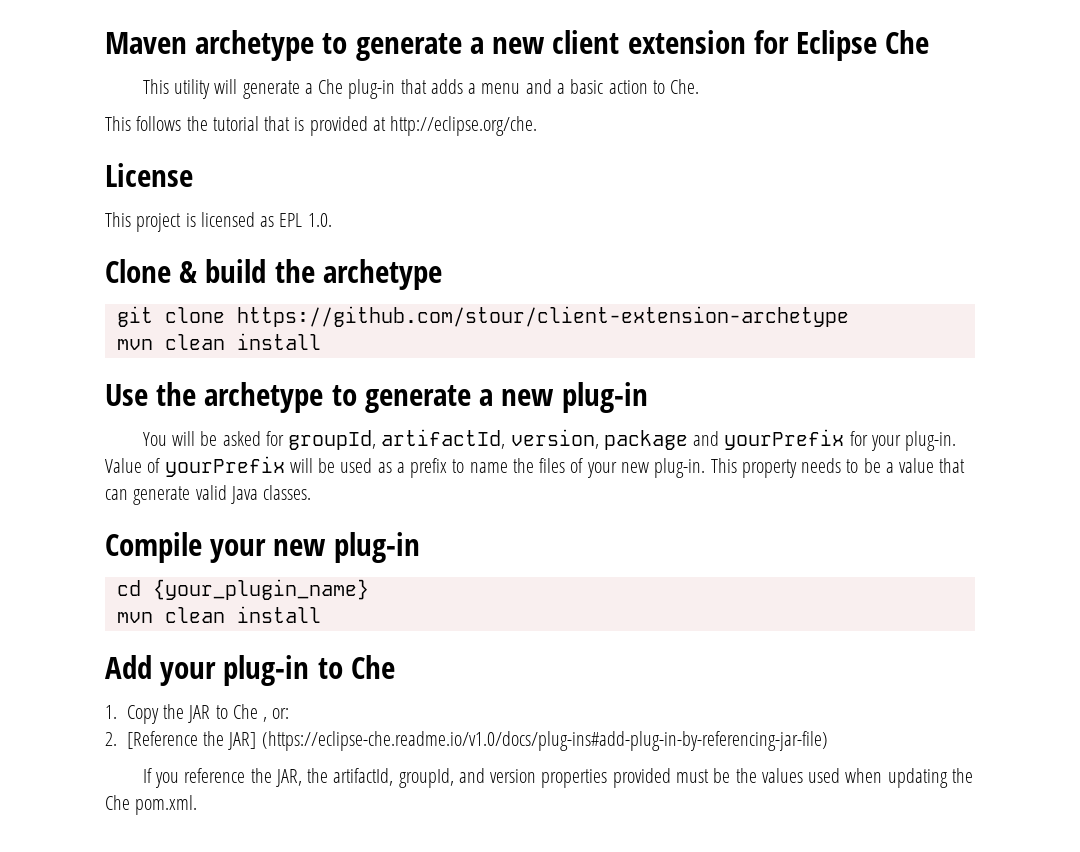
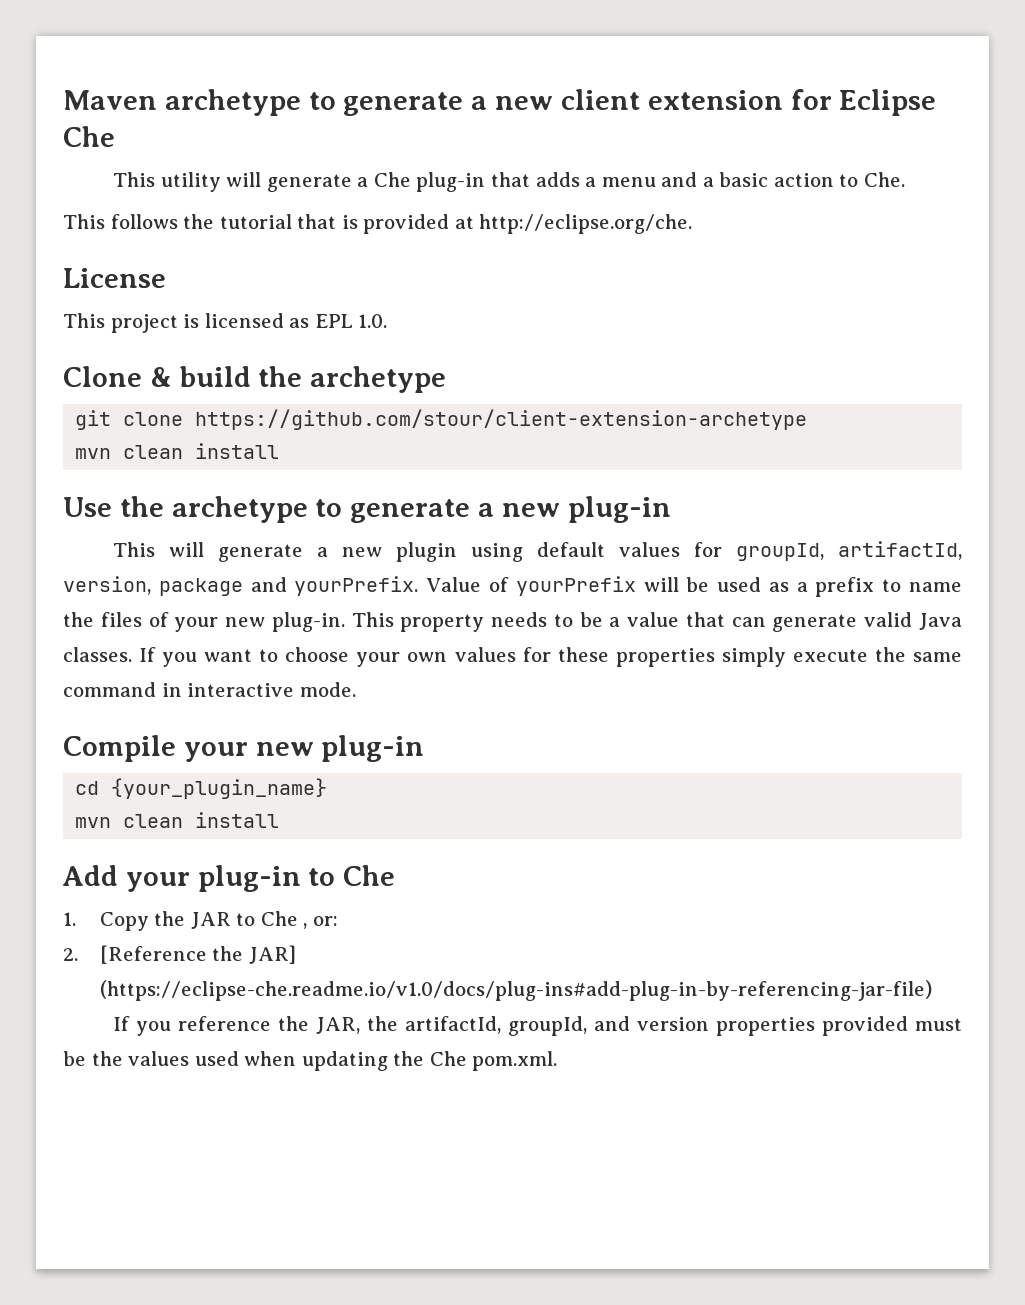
[142,431,261,446] You will be asked -> [113,542,681,562] This will generate a new plugin using default values
[724,429,957,451] yourPrefix for your plug-in. -> [294,576,419,596] yourPrefix.
(312, 492) none -> [139,647,963,667] [63,682,356,697] If you want to choose your own values for these properties simply execute the same command in interactive mode.

